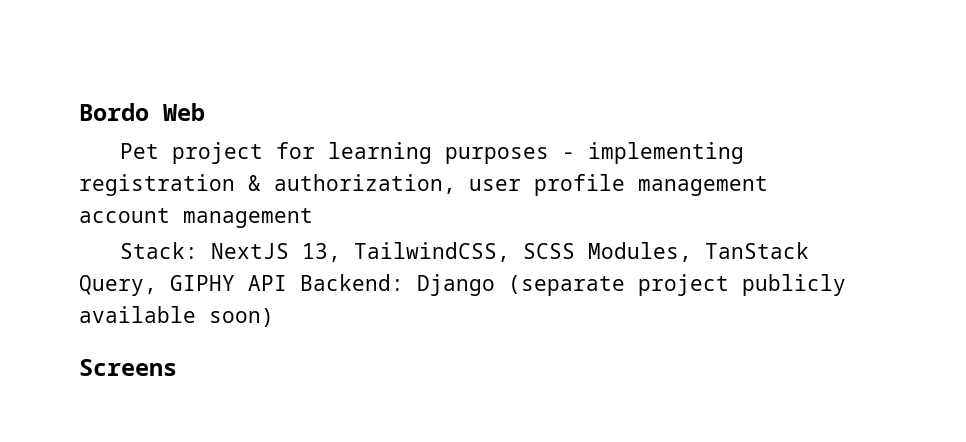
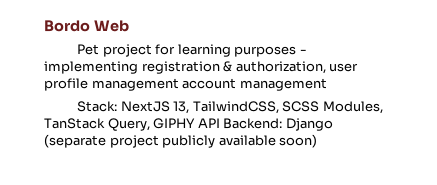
[79,359,177,376] // Screens -> (318, 141) none

